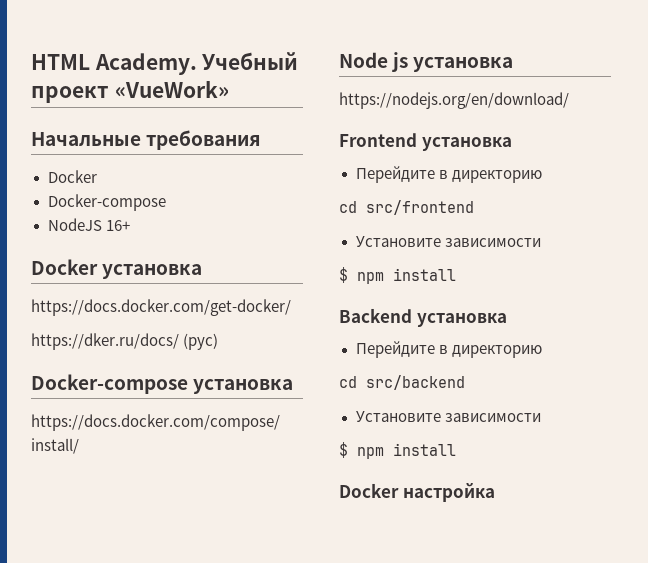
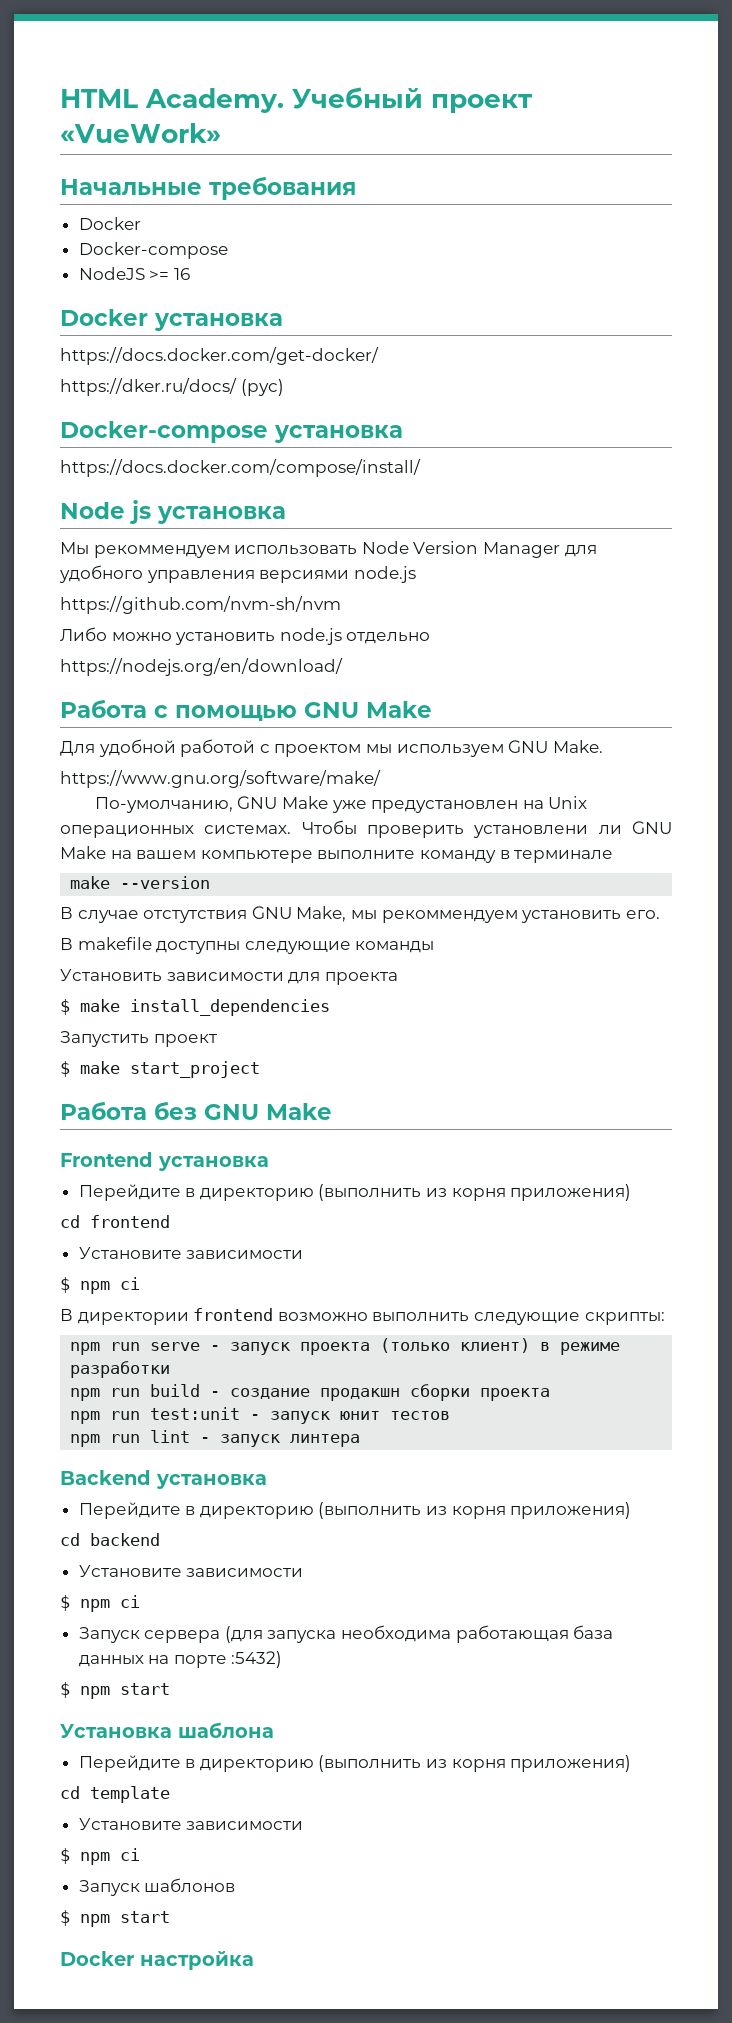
[105,220,130,231] 16+ -> [149,268,190,280] >= 16
[339,92,569,109] https://nodejs.org/en/download/ -> [60,541,597,558] [59,565,416,583] [60,596,341,614] [60,627,431,645] [60,658,343,676] [60,699,432,721] [60,739,603,757] [60,770,381,788] [94,796,588,813] [60,820,672,838] [60,846,614,863] [70,876,211,889] [60,906,660,923] [60,937,435,954] [60,969,398,985] [60,999,330,1016] [60,1031,217,1047] [60,1061,260,1078] [60,1101,332,1120] Мы рекоммендуем использовать Node Version Manager для удобного управления версиями node.js // https://github.com/nvm-sh/nvm // Либо можно установить node.js отдельно // https://nodejs.org/en/download/ // Работа с помощью GNU Make // Для удобной работой с проектом мы используем GNU Make. // https://www.gnu.org/software/make/ // По-умолчанию, GNU Make уже предустановлен на Unix операционных системах. Чтобы проверить установлени ли GNU Make на вашем компьютере выполните команду в терминале // make --version // В случае отстутствия GNU Make, мы рекоммендуем установить его. // В makefile доступны следующие команды // Установить зависимости для проекта // $ make install_dependencies // Запустить проект // $ make start_project // Работа без GNU Make
[339,200,474,215] [355,236,541,247] [339,267,456,284] // cd src/frontend // Установите зависимости // $ npm install -> [318,1184,632,1201] [60,1215,170,1228] [78,1247,304,1260] [60,1277,140,1294] [60,1308,665,1325] [70,1338,621,1355] [70,1361,171,1378] [70,1384,551,1401] [70,1407,451,1424] [70,1430,361,1447] (выполнить из корня приложения) // cd frontend // Установите зависимости // $ npm ci // В директории frontend возможно выполнить следующие скрипты: // npm run serve - запуск проекта (только клиент) в режиме разработки // npm run build - создание продакшн сборки проекта // npm run test:unit - запуск юнит тестов // npm run lint - запуск линтера
[339,375,465,390] [355,411,541,422] [339,442,456,459] // cd src/backend // Установите зависимости // $ npm install -> [318,1502,632,1519] [60,1533,160,1546] [78,1565,304,1578] [60,1595,140,1612] [78,1625,614,1643] [78,1651,283,1668] [60,1682,170,1699] [60,1722,274,1738] [78,1755,632,1772] [60,1786,170,1803] [78,1818,304,1831] [60,1848,140,1865] [78,1878,236,1896] [60,1910,170,1927] (выполнить из корня приложения) // cd backend // Установите зависимости // $ npm ci // Запуск сервера (для запуска необходима работающая база данных на порте :5432) // $ npm start // Установка шаблона // Перейдите в директорию (выполнить из корня приложения) // cd template // Установите зависимости // $ npm ci // Запуск шаблонов // $ npm start

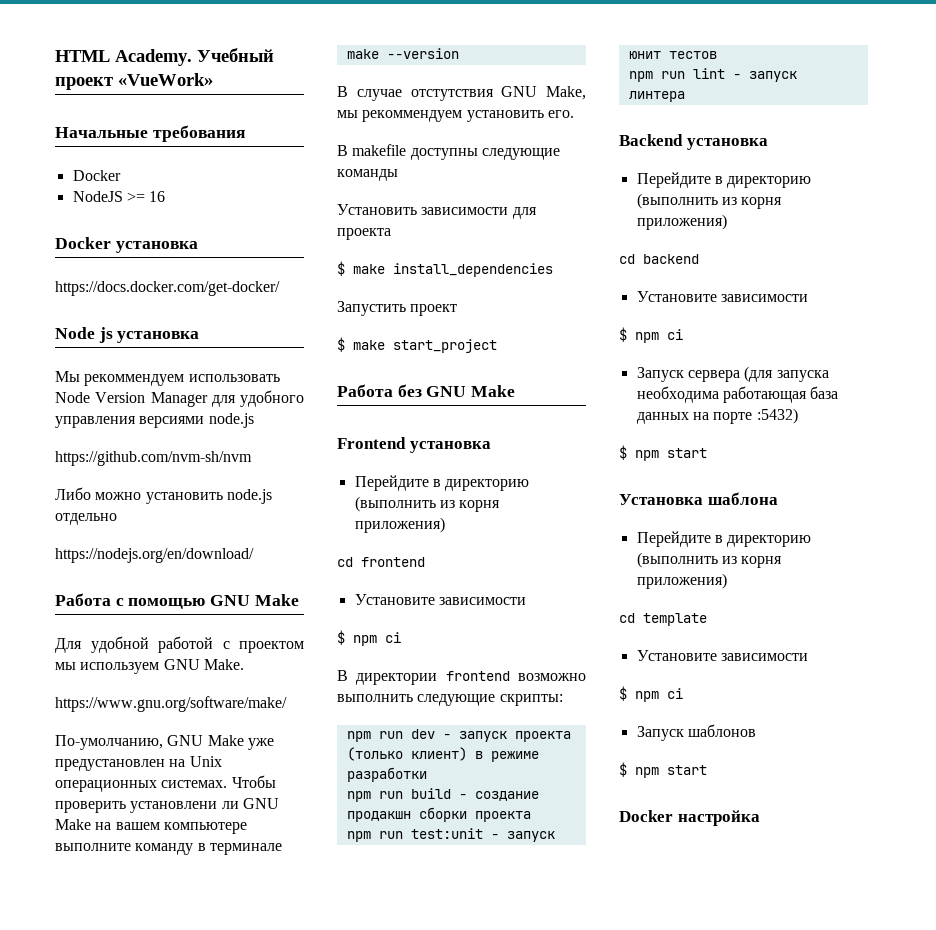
[78,242,228,259] // Docker-compose -> (121, 175) none
[60,378,284,396] [60,421,403,443] [60,459,421,477] // https://dker.ru/docs/ (рус) // Docker-compose установка // https://docs.docker.com/compose/install/ -> (280, 288) none
[150,1342,201,1351] serve -> [410,729,435,739] dev

